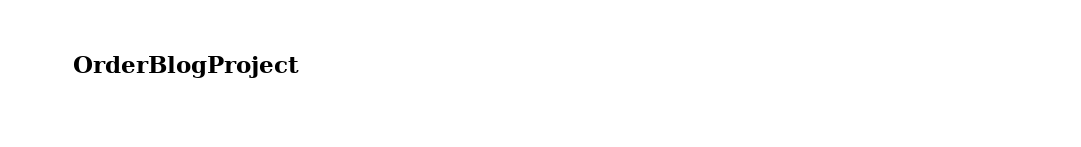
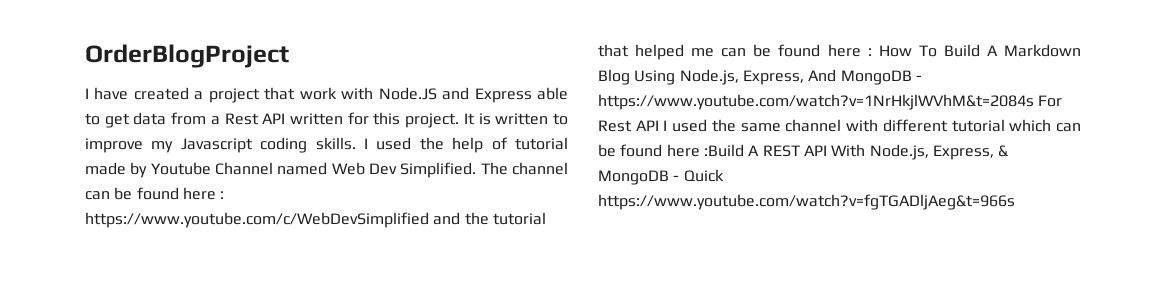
(299, 67) none -> [85,87,568,103] [85,112,568,128] [85,137,568,153] [85,162,568,178] [85,187,225,200] [85,212,546,228] [598,44,1081,60] [598,69,922,85] [598,94,1063,110] [598,119,1081,132] [598,144,1009,160] [598,169,724,185] [598,194,1015,210] // I have created a project that work with Node.JS and Express able to get data from a Rest API written for this project. It is written to improve my Javascript coding skills. I used the help of tutorial made by Youtube Channel named Web Dev Simplified. The channel can be found here : https://www.youtube.com/c/WebDevSimplified and the tutorial that helped me can be found here : How To Build A Markdown Blog Using Node.js, Express, And MongoDB - https://www.youtube.com/watch?v=1NrHkjlWVhM&t=2084s For Rest API I used the same channel with different tutorial which can be found here :Build A REST API With Node.js, Express, & MongoDB - Quick https://www.youtube.com/watch?v=fgTGADljAeg&t=966s

